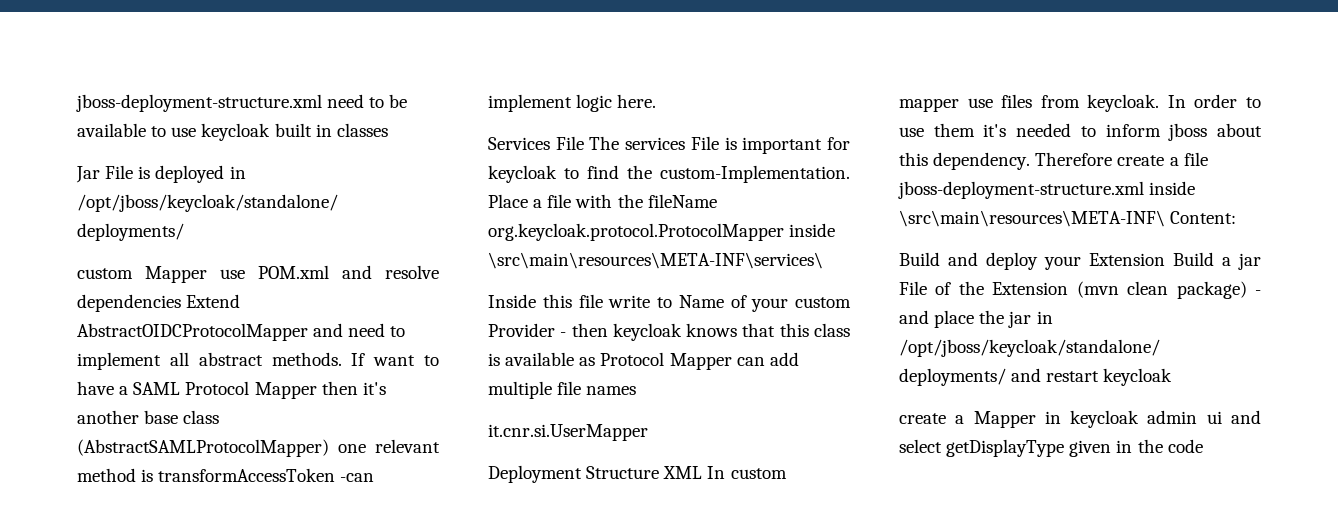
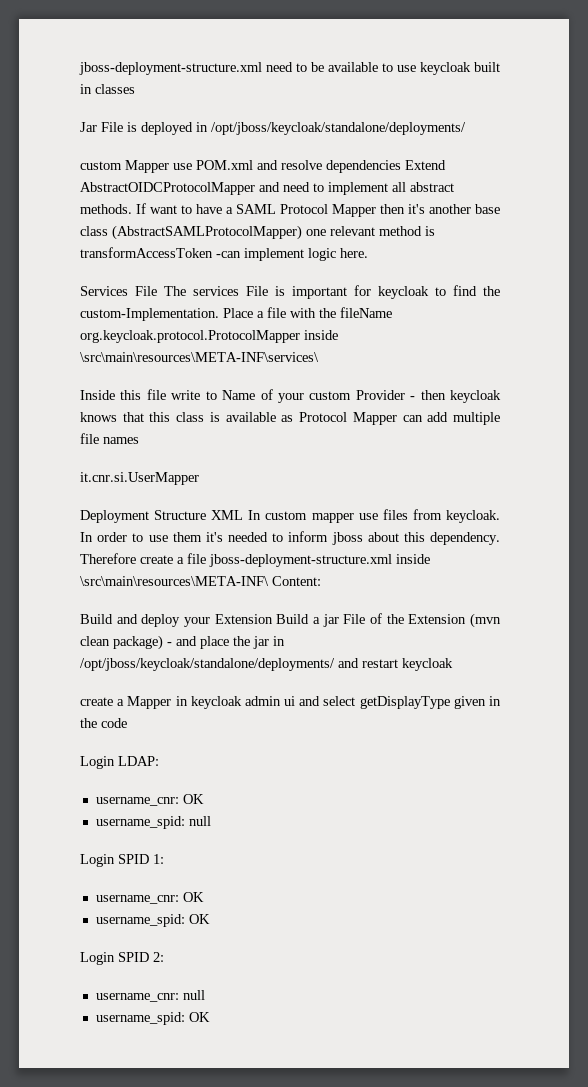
(1203, 446) none -> [80,756,159,769] [95,794,204,806] [95,816,211,829] [80,854,164,867] [95,892,204,904] [95,914,210,927] [80,952,164,965] [95,990,205,1002] [95,1012,210,1025] // Login LDAP: // username_cnr: OK // username_spid: null // Login SPID 1: // username_cnr: OK // username_spid: OK // Login SPID 2: // username_cnr: null // username_spid: OK

